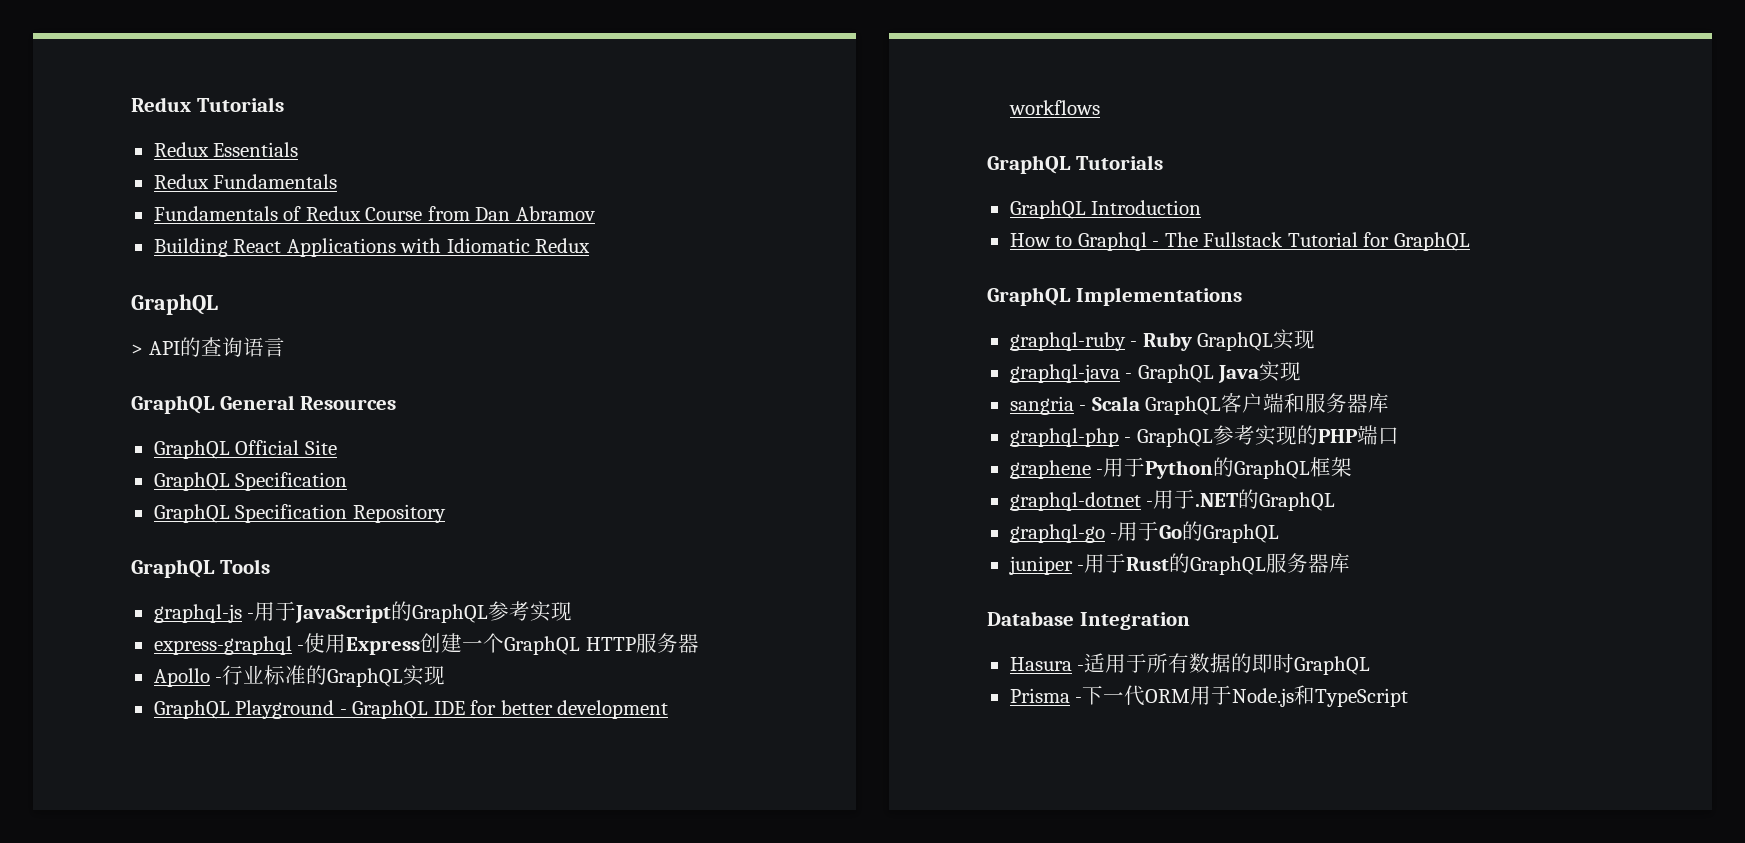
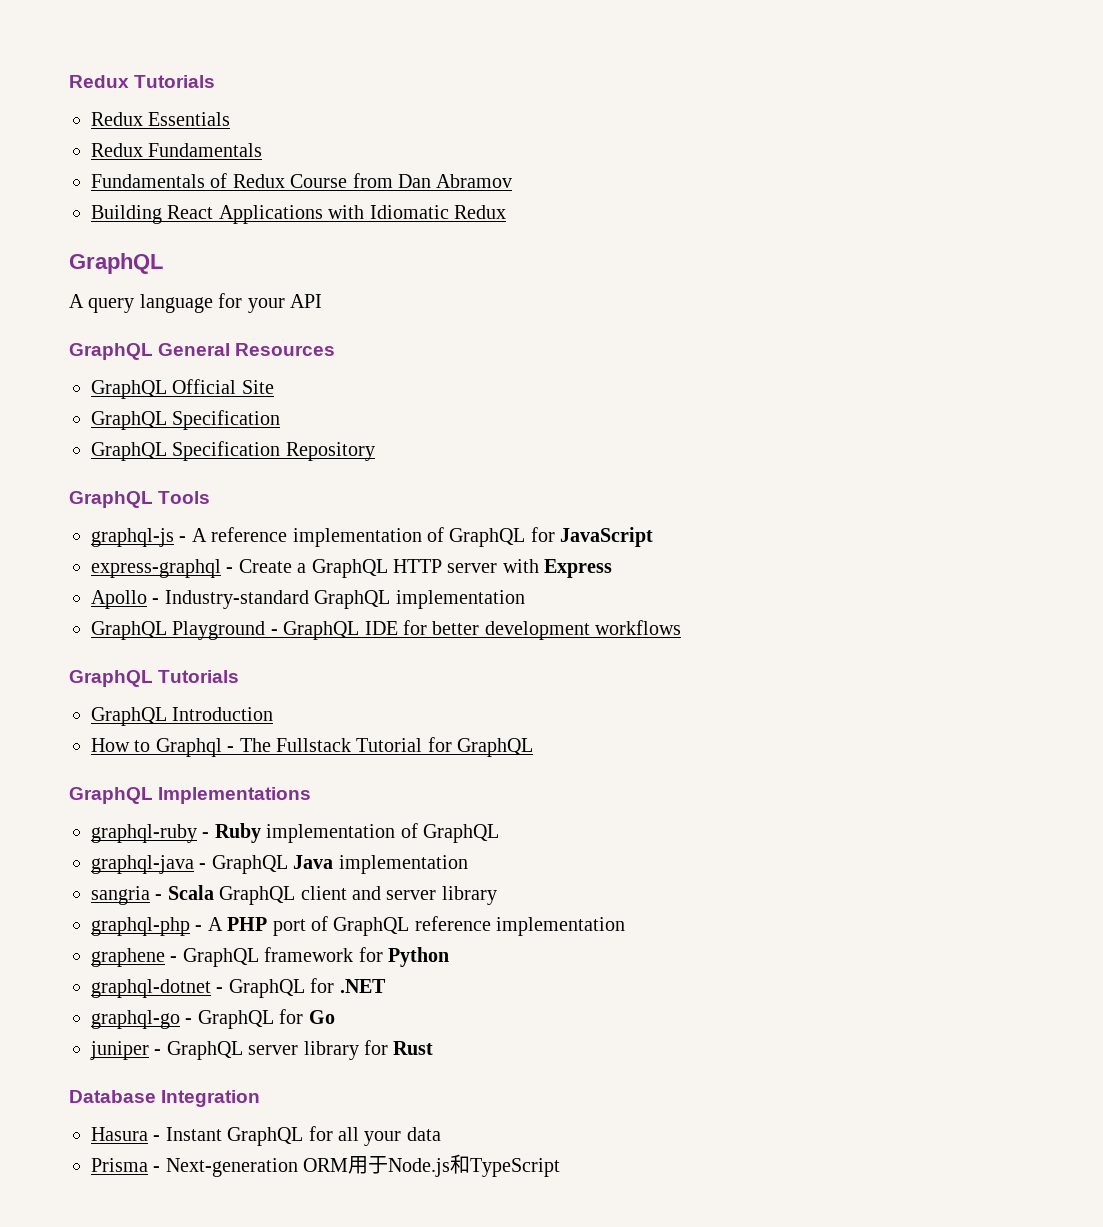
[131,344,143,355] > -> [69,293,285,313] A query language for your
[179,337,285,357] 的查询语言 -> (322, 301) none
[254,601,573,623] [153,633,699,655] [153,665,446,687] 用于JavaScript的GraphQL参考实现 // express-graphql -使用Express创建一个GraphQL HTTP服务器 // Apollo -行业标准的GraphQL实现 -> [191,527,654,547] [91,559,613,578] [91,590,525,609] A reference implementation of GraphQL for JavaScript // express-graphql - Create a GraphQL HTTP server with Express // Apollo - Industry-standard GraphQL implementation
[1197,329,1316,351] GraphQL实现 -> [266,823,499,843] implementation of GraphQL
[1259,361,1302,382] 实现 -> [338,855,468,874] implementation
[1221,393,1390,413] [1009,425,1399,447] 客户端和服务器库 // graphql-php - GraphQL参考实现的PHP端口 -> [300,886,497,905] [91,916,626,936] client and server library // graphql-php - A PHP port of GraphQL reference implementation
[1103,457,1146,477] 用于 -> [182,947,383,967] GraphQL framework for
[1213,457,1353,479] 的GraphQL框架 -> (449, 957) none
[1153,489,1196,509] 用于 -> [228,978,335,998] GraphQL for
[1238,489,1336,511] 的GraphQL -> (386, 986) none
[1117,521,1160,541] 用于 -> [197,1009,304,1029] GraphQL for
[1182,521,1280,543] 的GraphQL -> (335, 1017) none
[1084,553,1351,575] 用于Rust的GraphQL服务器库 -> [166,1040,434,1060] GraphQL server library for Rust
[1084,653,1371,675] 适用于所有数据的即时GraphQL -> [165,1126,441,1146] Instant GraphQL for all your data
[1082,685,1146,706] 下一代 -> [165,1158,298,1177] Next-generation

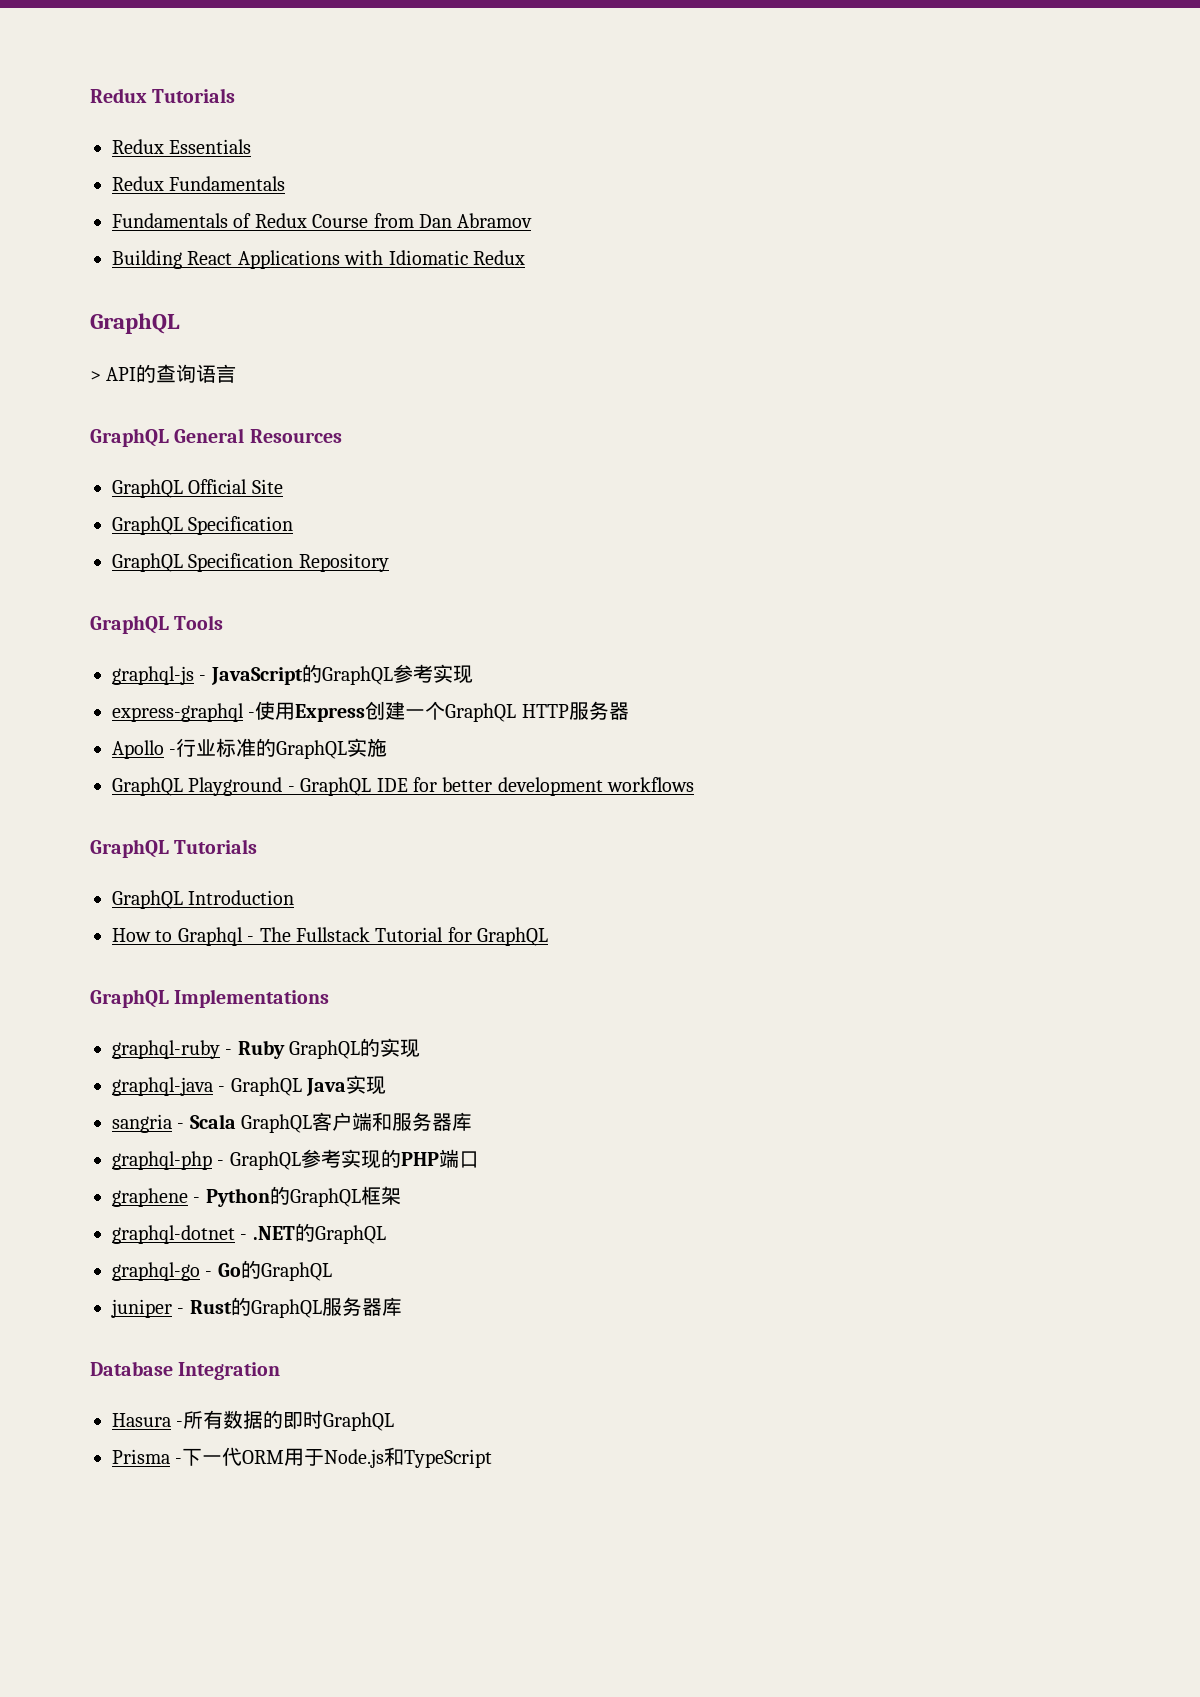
[69,293,285,313] A query language for your -> [90,371,101,381] >
(322, 301) none -> [136,364,237,383] 的查询语言
[191,527,654,547] [91,559,613,578] [91,590,525,609] A reference implementation of GraphQL for JavaScript // express-graphql - Create a GraphQL HTTP server with Express // Apollo - Industry-standard GraphQL implementation -> [210,664,473,685] [112,701,629,722] [112,738,388,759] JavaScript的GraphQL参考实现 // express-graphql -使用Express创建一个GraphQL HTTP服务器 // Apollo -行业标准的GraphQL实施
[266,823,499,843] implementation of GraphQL -> [289,1038,421,1059] GraphQL的实现
[338,855,468,874] implementation -> [346,1075,387,1095] 实现
[300,886,497,905] [91,916,626,936] [91,947,449,967] client and server library // graphql-php - A PHP port of GraphQL reference implementation // graphene - GraphQL framework for Python -> [312,1112,473,1131] [112,1149,479,1170] [112,1186,401,1207] 客户端和服务器库 // graphql-php - GraphQL参考实现的PHP端口 // graphene - Python的GraphQL框架
[228,978,386,998] GraphQL for .NET -> [252,1223,386,1244] .NET的GraphQL
[197,1009,335,1029] GraphQL for Go -> [217,1260,332,1281] Go的GraphQL
[166,1040,434,1060] GraphQL server library for Rust -> [189,1297,402,1318] Rust的GraphQL服务器库
[165,1126,441,1146] Instant GraphQL for all your data -> [183,1410,395,1431] 所有数据的即时GraphQL
[165,1158,298,1177] Next-generation -> [182,1447,243,1466] 下一代

